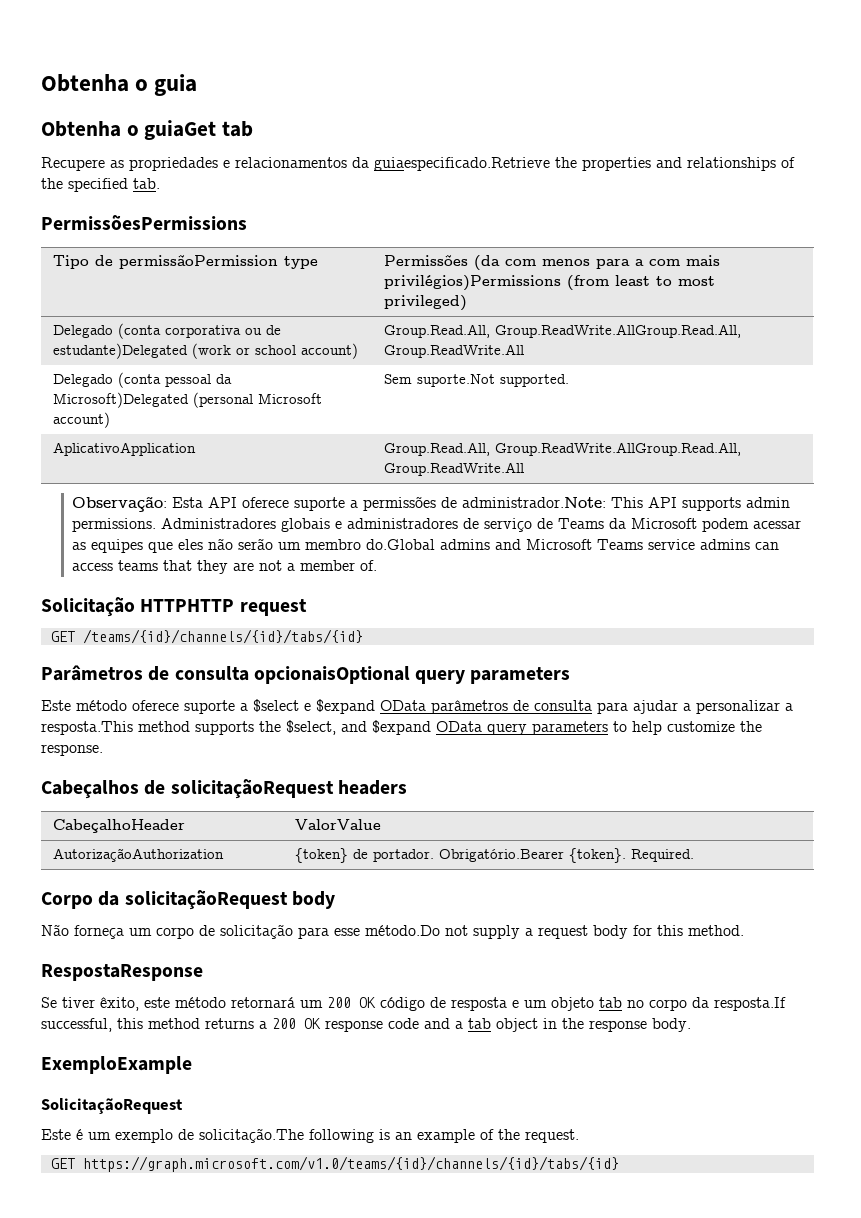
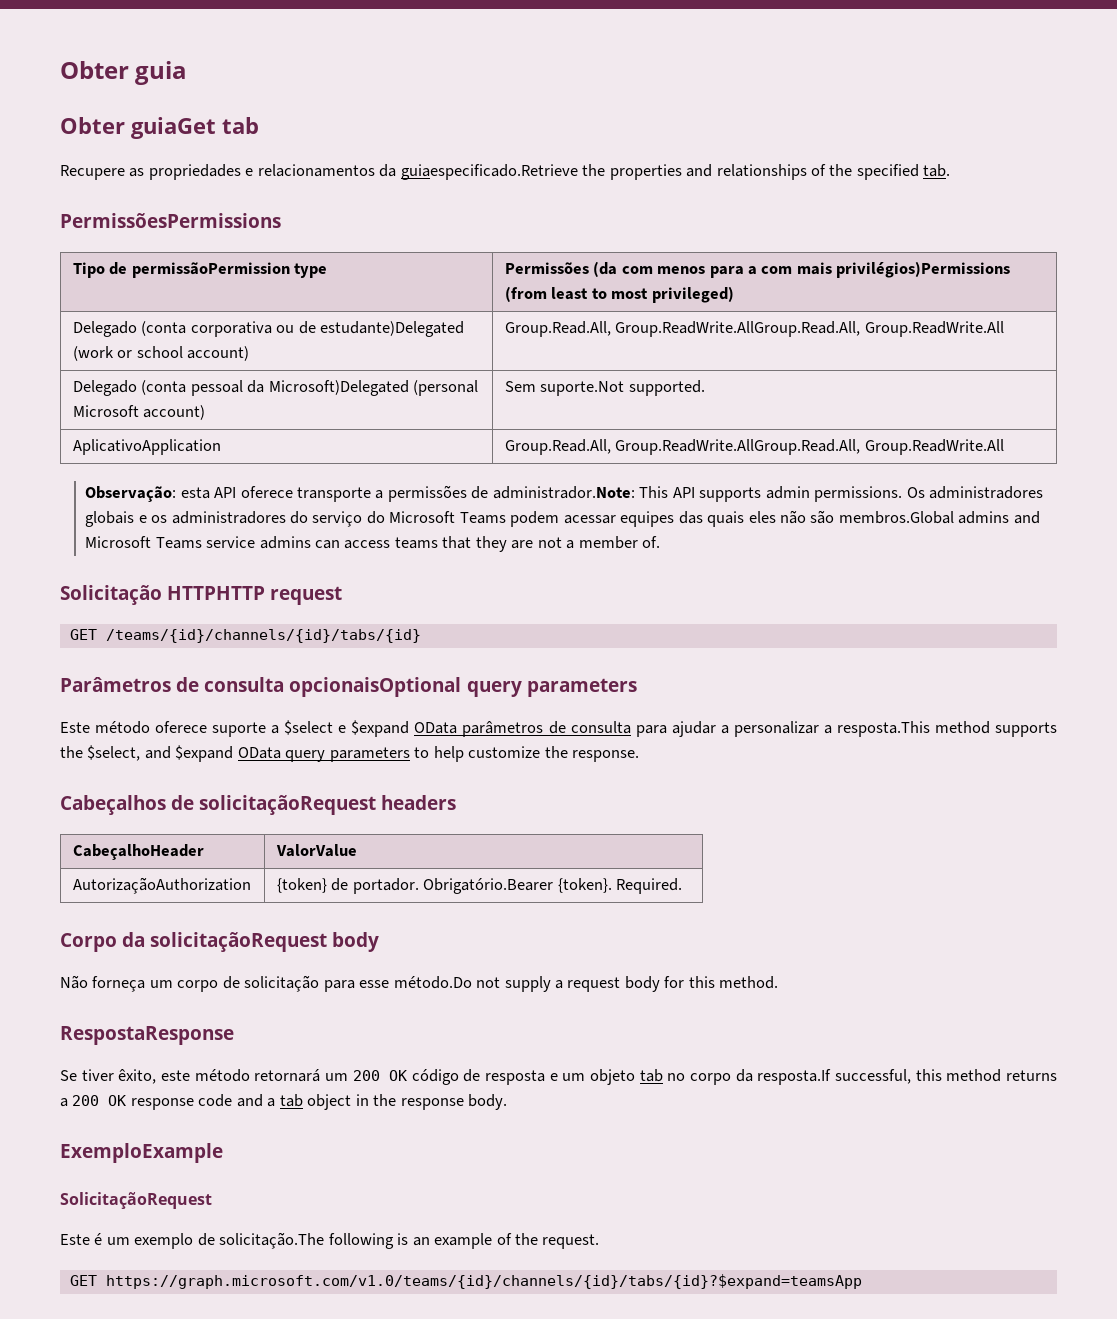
[41,74,149,92] Obtenha o -> [60,61,129,79] Obter
[41,121,139,137] Obtenha o -> [60,117,125,134] Obter
[172,497,204,508] Esta -> [180,487,210,499] esta
[294,497,346,511] suporte -> [297,487,372,502] transporte
[161,518,802,532] [72,538,436,553] Administradores globais e administradores de serviço de Teams da Microsoft podem acessar as equipes que eles não serão um membro do.Global -> [906,486,1044,499] [85,510,954,527] Os administradores globais e os administradores do serviço do Microsoft Teams podem acessar equipes das quais eles não são membros.Global
[82,1156,619,1172] https://graph.microsoft.com/v1.0/teams/{id}/channels/{id}/tabs/{id} -> [105,1274,862,1289] https://graph.microsoft.com/v1.0/teams/{id}/channels/{id}/tabs/{id}?$expand=teamsApp

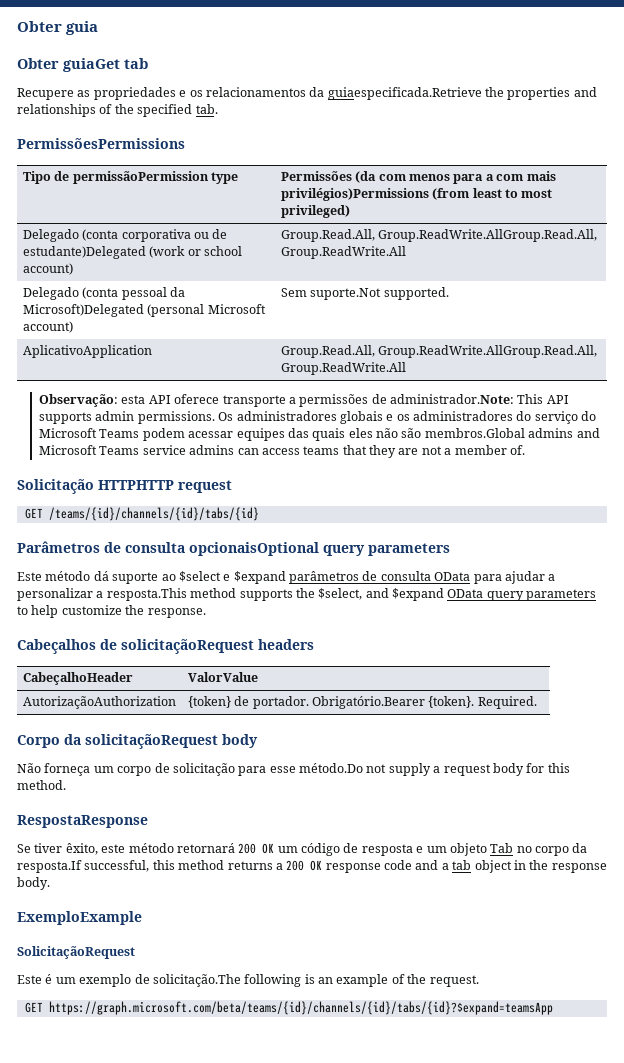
(254, 172) none -> [189,90,203,97] os
[400,164,578,180] guiaespecificado.Retrieve -> [327,87,482,100] guiaespecificada.Retrieve
[155,721,280,737] oferece suporte a -> [93,571,176,584] dá suporte ao
[414,722,458,734] OData -> (286, 577) none
(631, 727) none -> [434,572,471,581] OData
[324,1070,408,1081] um 200 OK -> [238,843,298,854] 200 OK um
[639,1069,663,1082] tab -> [490,843,514,853] Tab
[105,1274,862,1289] https://graph.microsoft.com/v1.0/teams/{id}/channels/{id}/tabs/{id}?$expand=teamsApp -> [48,1001,553,1015] https://graph.microsoft.com/beta/teams/{id}/channels/{id}/tabs/{id}?$expand=teamsApp

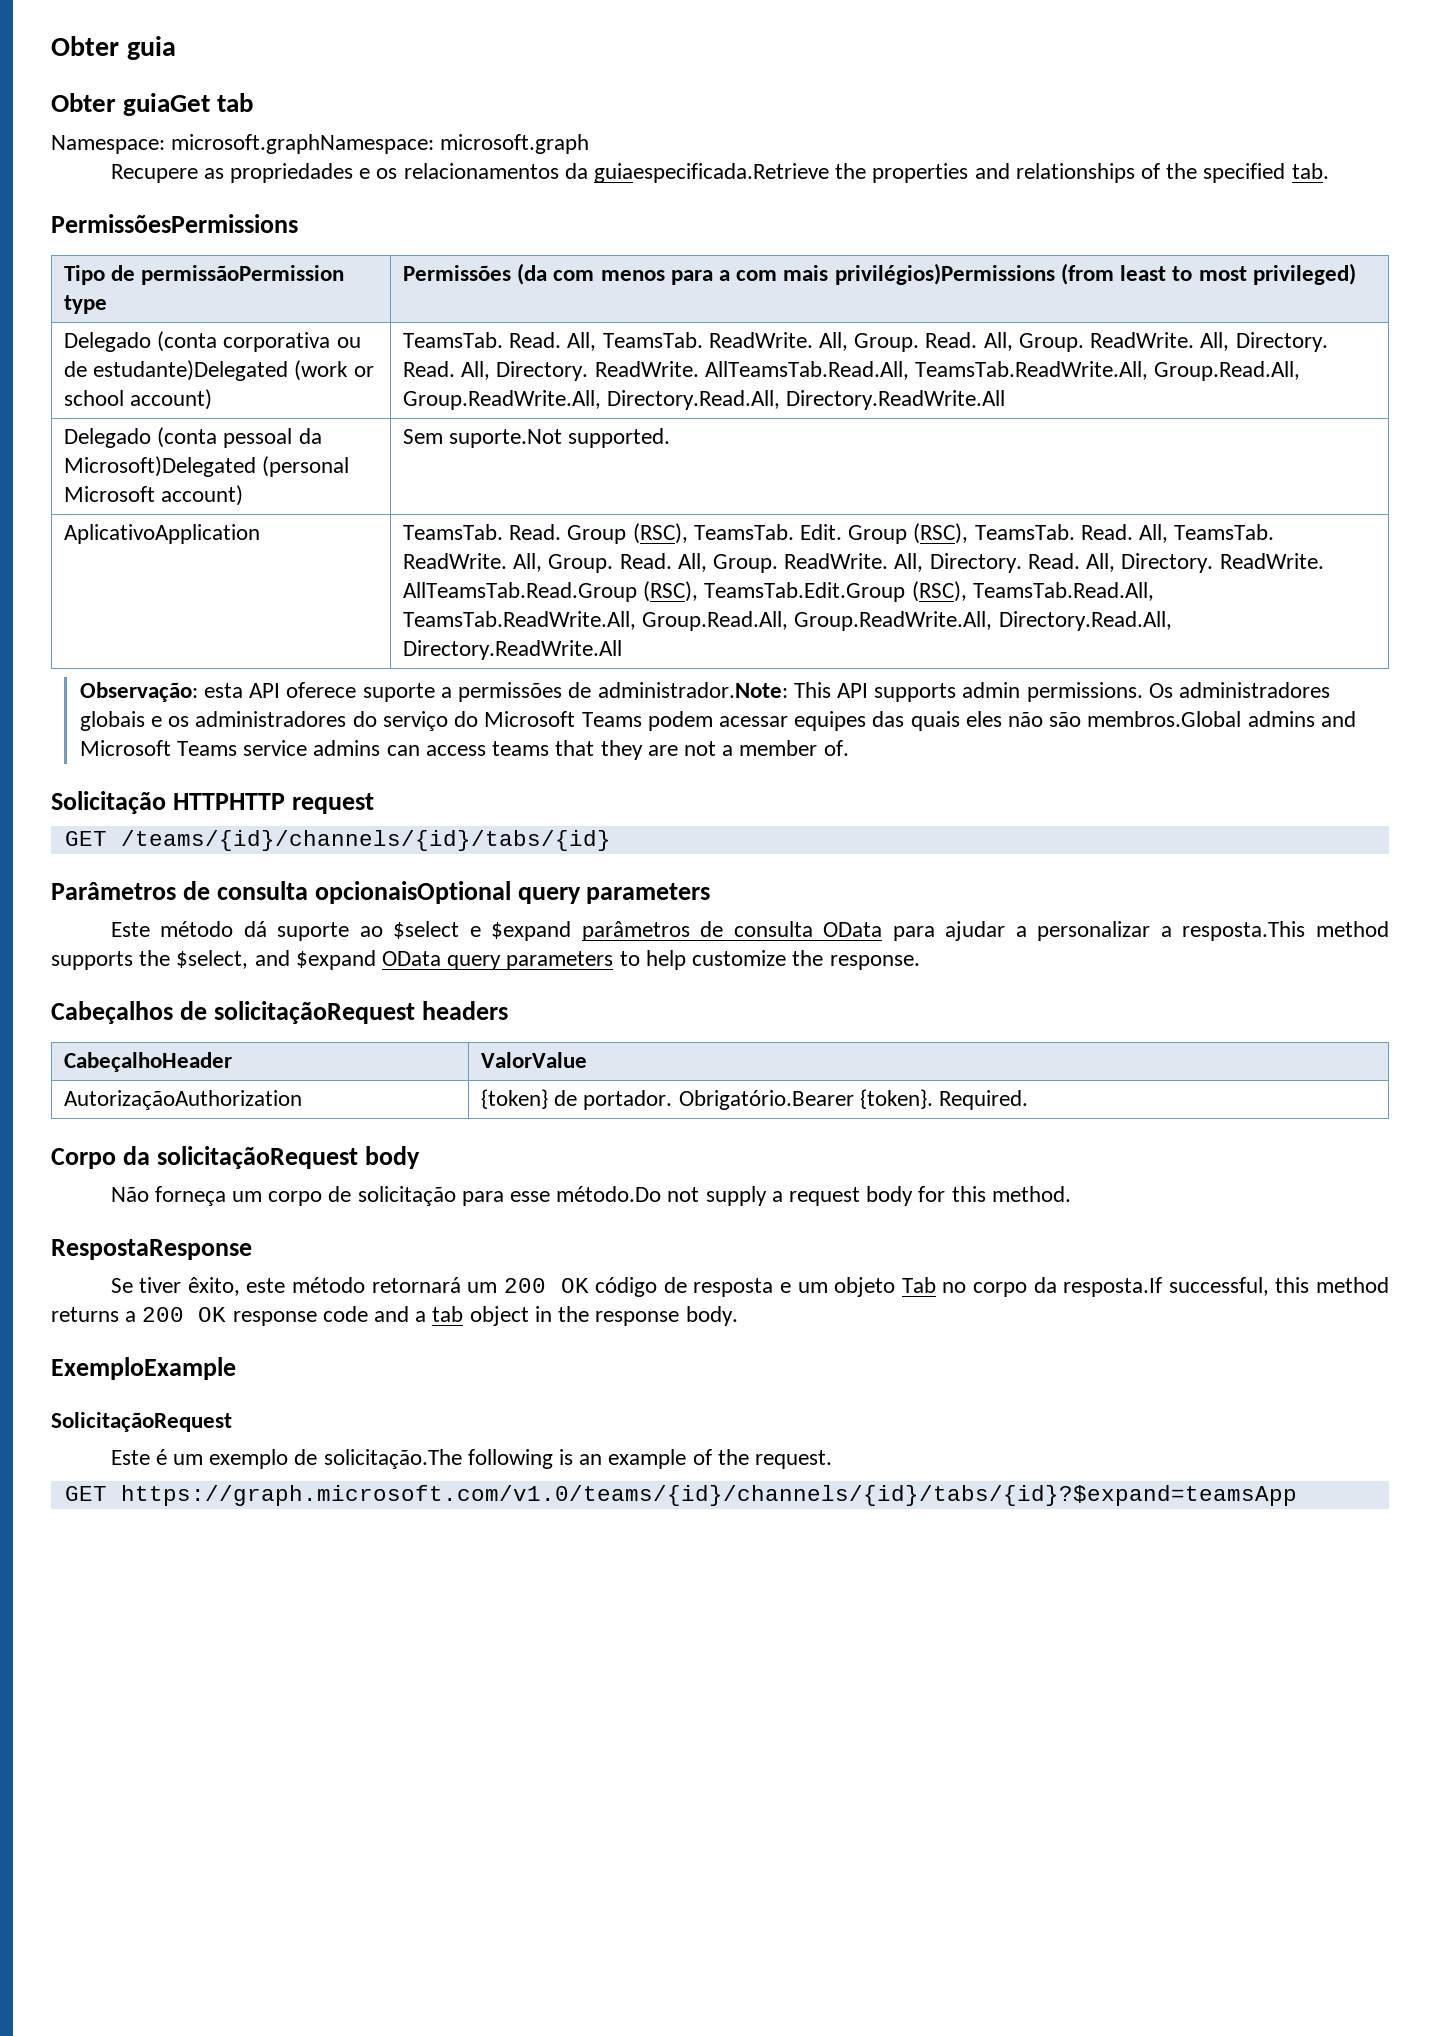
(148, 63) none -> [51,134,590,154] // Namespace: microsoft.graphNamespace: microsoft.graph
[280,229,598,242] [280,246,406,259] Group.Read.All, Group.ReadWrite.AllGroup.Read.All, Group.ReadWrite.All -> [402,332,1328,352] [402,361,1301,381] [402,390,1006,410] TeamsTab. Read. All, TeamsTab. ReadWrite. All, Group. Read. All, Group. ReadWrite. All, Directory. Read. All, Directory. ReadWrite. AllTeamsTab.Read.All, TeamsTab.ReadWrite.All, Group.Read.All, Group.ReadWrite.All, Directory.Read.All, Directory.ReadWrite.All
[280,345,598,358] [280,362,406,375] Group.Read.All, Group.ReadWrite.AllGroup.Read.All, Group.ReadWrite.All -> [402,523,1275,544] [402,553,1324,573] [402,581,1154,602] [402,611,1172,631] [402,640,622,660] TeamsTab. Read. Group (RSC), TeamsTab. Edit. Group (RSC), TeamsTab. Read. All, TeamsTab. ReadWrite. All, Group. Read. All, Group. ReadWrite. All, Directory. Read. All, Directory. ReadWrite. AllTeamsTab.Read.Group (RSC), TeamsTab.Edit.Group (RSC), TeamsTab.Read.All, TeamsTab.ReadWrite.All, Group.Read.All, Group.ReadWrite.All, Directory.Read.All, Directory.ReadWrite.All
[222,395,286,407] transporte -> [362,683,435,702] suporte
[238,843,298,854] 200 OK um -> [467,1278,589,1293] um 200 OK
[48,1001,553,1015] https://graph.microsoft.com/beta/teams/{id}/channels/{id}/tabs/{id}?$expand=teamsApp -> [120,1485,1297,1506] https://graph.microsoft.com/v1.0/teams/{id}/channels/{id}/tabs/{id}?$expand=teamsApp

